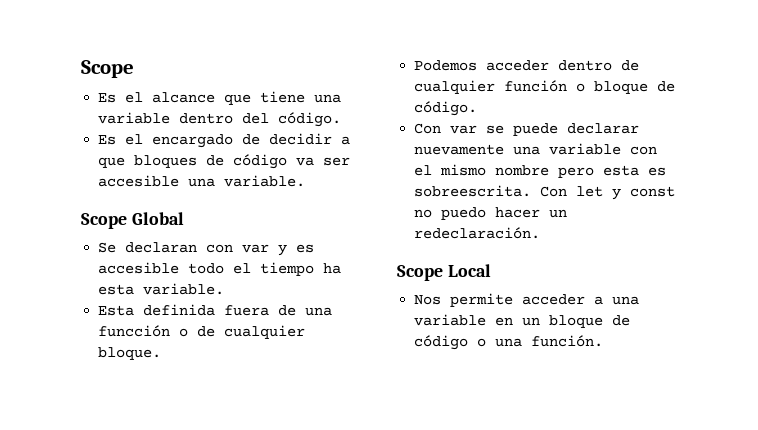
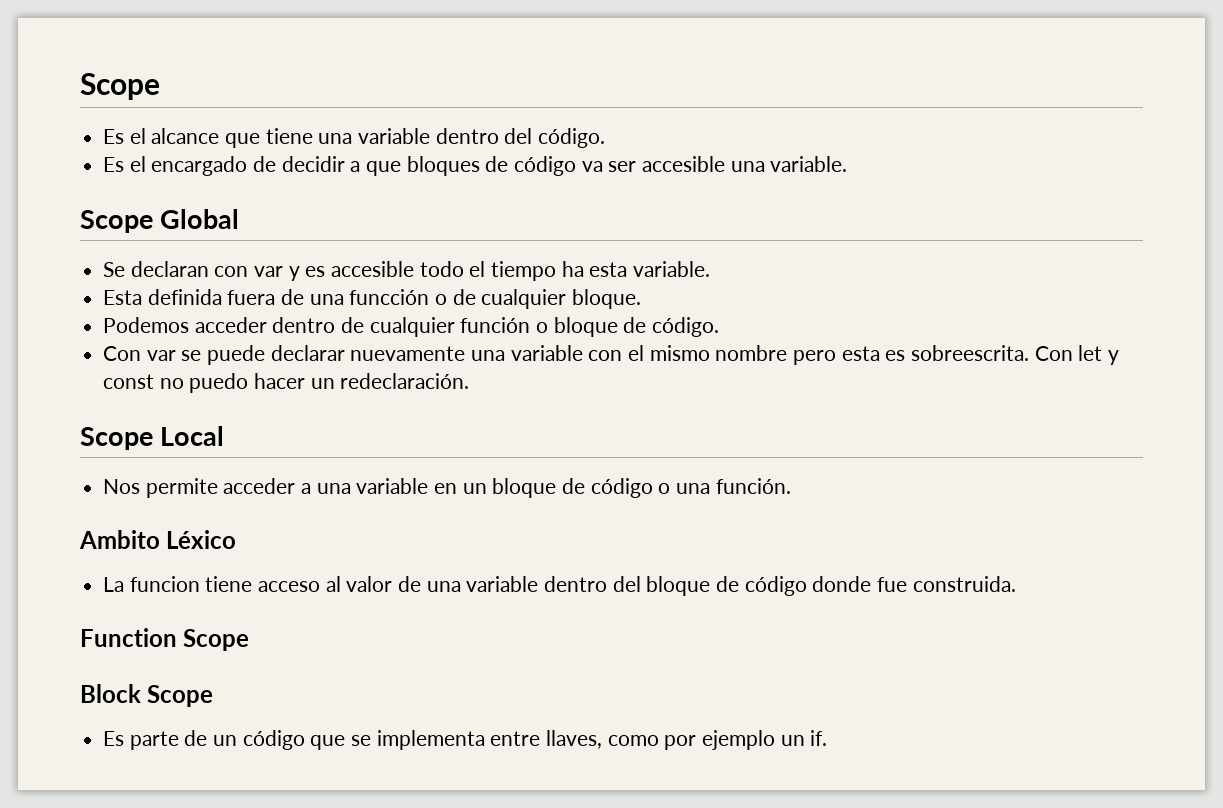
(604, 341) none -> [79,530,237,549] [103,576,1016,596] [80,628,250,651] [80,684,214,707] [103,730,828,750] // Ambito Léxico // La funcion tiene acceso al valor de una variable dentro del bloque de código donde fue construida. // Function Scope // Block Scope // Es parte de un código que se implementa entre llaves, como por ejemplo un if.

